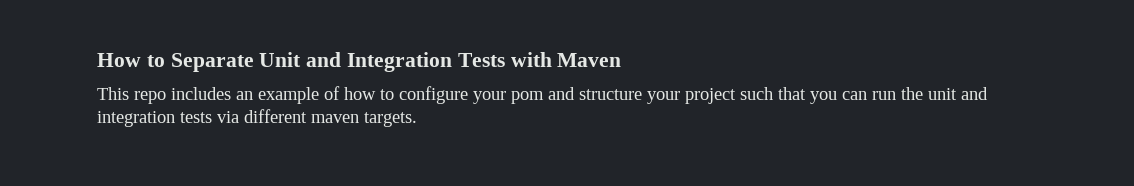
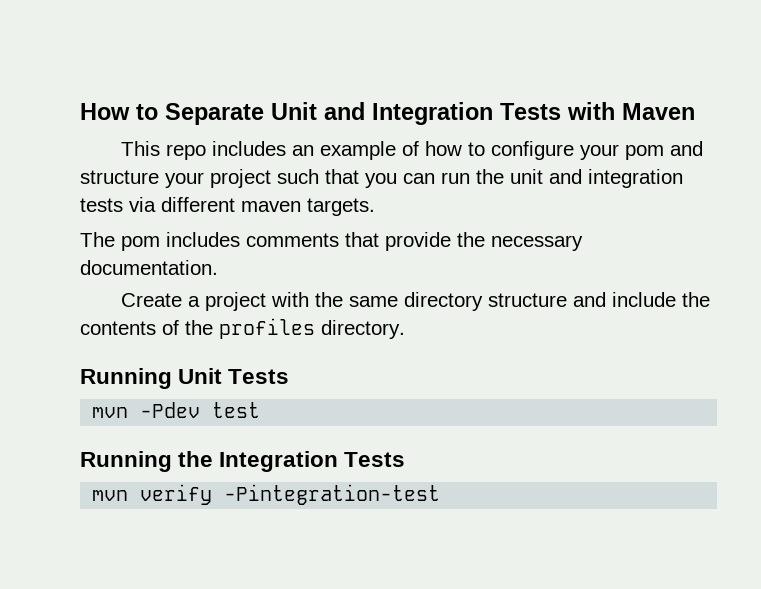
(417, 119) none -> [80,232,583,251] [80,260,218,275] [120,292,710,311] [80,318,405,339] [80,368,290,389] [92,402,261,418] [80,451,406,472] [92,484,441,505] // The pom includes comments that provide the necessary documentation. // Create a project with the same directory structure and include the contents of the profiles directory. // Running Unit Tests // mvn -Pdev test // Running the Integration Tests // mvn verify -Pintegration-test

